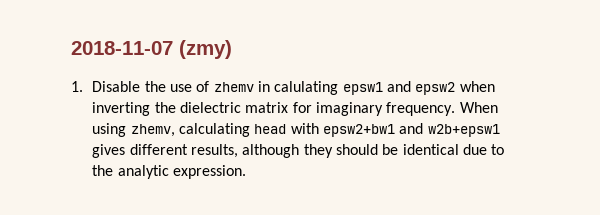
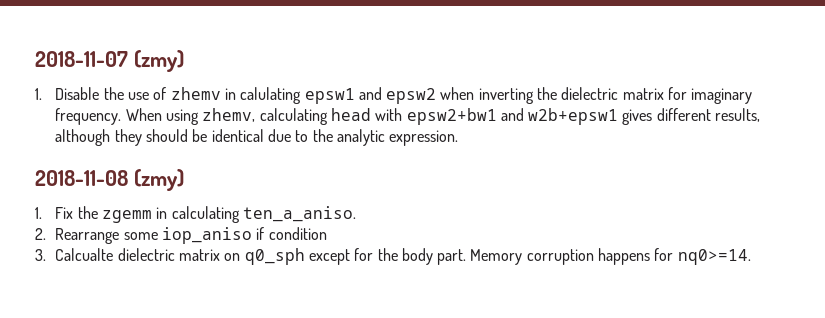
(247, 172) none -> [35,169,184,191] [35,206,356,223] [35,227,327,244] [35,248,751,265] // 2018-11-08 (zmy) // 1. Fix the zgemm in calculating ten_a_aniso. // 2. Rearrange some iop_aniso if condition // 3. Calcualte dielectric matrix on q0_sph except for the body part. Memory corruption happens for nq0>=14.

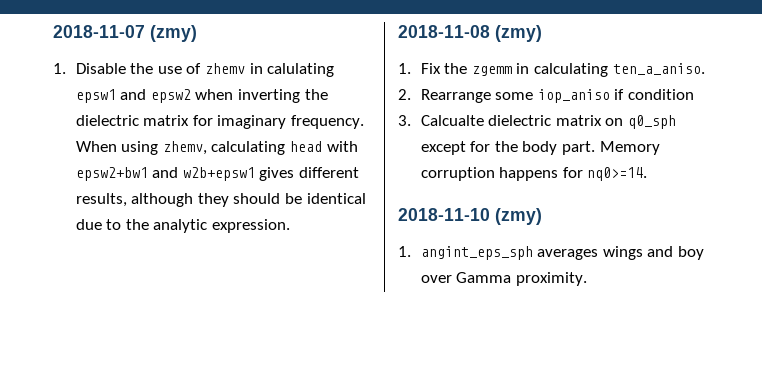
(751, 257) none -> [398,208,542,225] [398,246,705,260] [420,272,587,286] // 2018-11-10 (zmy) // 1. angint_eps_sph averages wings and boy over Gamma proximity.

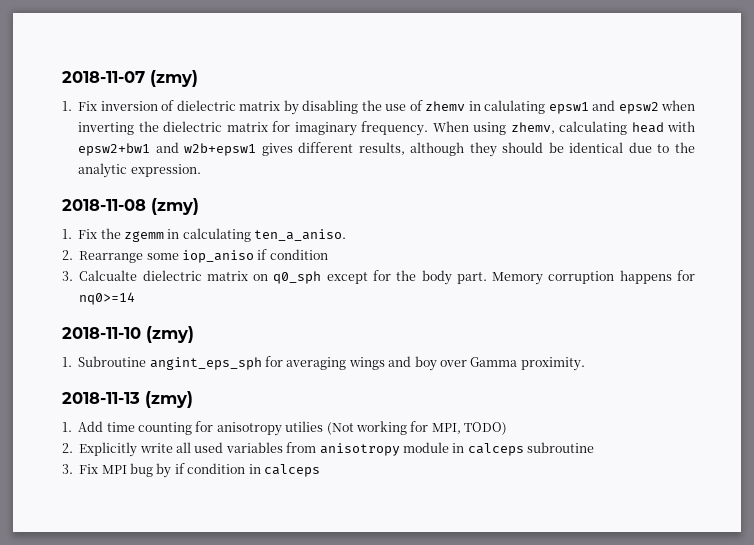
[75,63,126,74] Disable -> [78,100,359,115] Fix inversion of dielectric matrix by disabling
[587,167,648,181] nq0>=14. -> [79,292,136,305] nq0>=14
[420,246,599,260] angint_eps_sph averages -> [78,356,347,370] Subroutine angint_eps_sph for averaging
(587, 279) none -> [62,391,193,408] [62,421,507,436] [62,442,594,457] [62,463,320,478] // 2018-11-13 (zmy) // 1. Add time counting for anisotropy utilies (Not working for MPI, TODO) // 2. Explicitly write all used variables from anisotropy module in calceps subroutine // 3. Fix MPI bug by if condition in calceps

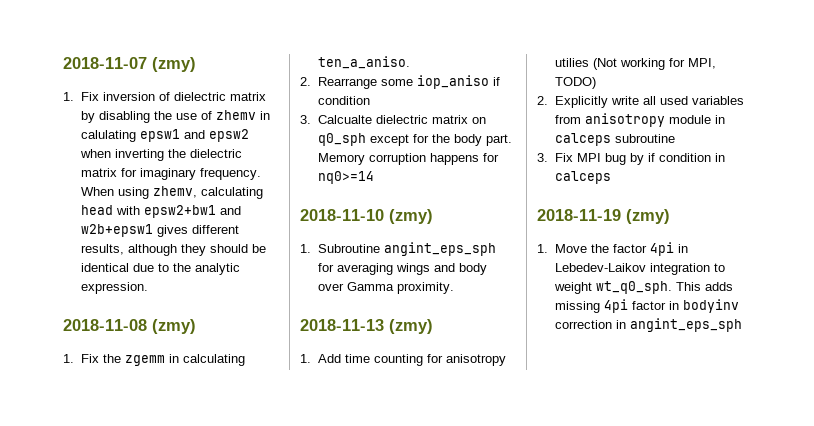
[414,356,437,371] boy -> [458,263,487,275] body
(320, 470) none -> [537,209,670,224] [537,242,688,256] [554,263,725,275] [553,281,733,294] [554,299,739,313] [554,318,742,332] // 2018-11-19 (zmy) // 1. Move the factor 4pi in Lebedev-Laikov integration to weight wt_q0_sph. This adds missing 4pi factor in bodyinv correction in angint_eps_sph

